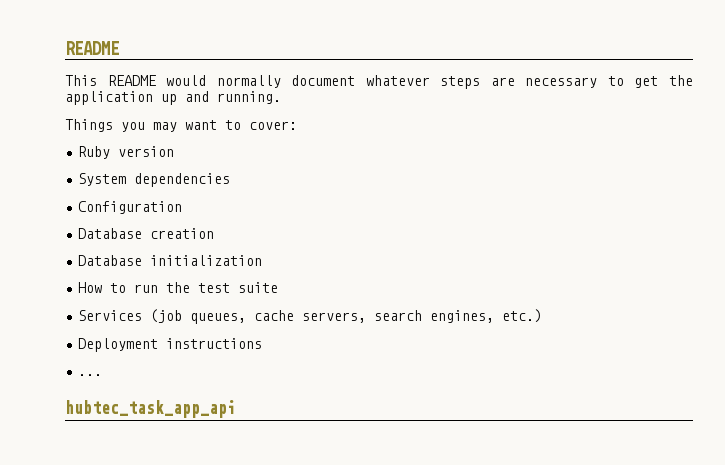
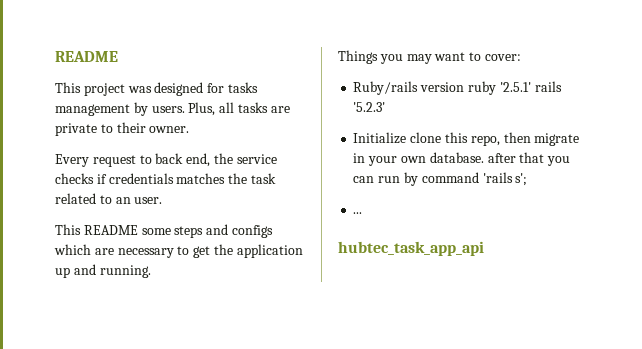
[107,75,481,89] README would normally document whatever steps -> [83,82,258,96] [55,102,290,116] [55,122,190,136] [55,153,277,167] [55,173,276,184] [55,193,163,204] [55,224,273,238] [54,244,91,255] project was designed for tasks management by users. Plus, all tasks are private to their owner. // Every request to back end, the service checks if credentials matches the task related to an user. // This README some steps and configs which
[78,146,111,159] Ruby -> [353,81,419,95] Ruby/rails
[78,173,231,187] [78,201,183,214] [78,228,215,239] [78,255,263,266] [78,282,279,293] [78,309,543,324] [78,338,263,352] // System dependencies // Configuration // Database creation // Database initialization // How to run the test suite // Services (job queues, cache servers, search engines, etc.) // Deployment instructions -> [467,81,562,95] [353,102,386,112] [353,132,580,146] [353,152,571,166] [353,172,528,186] ruby '2.5.1' rails '5.2.3' // Initialize clone this repo, then migrate in your own database. after that you can run by command 'rails s';

